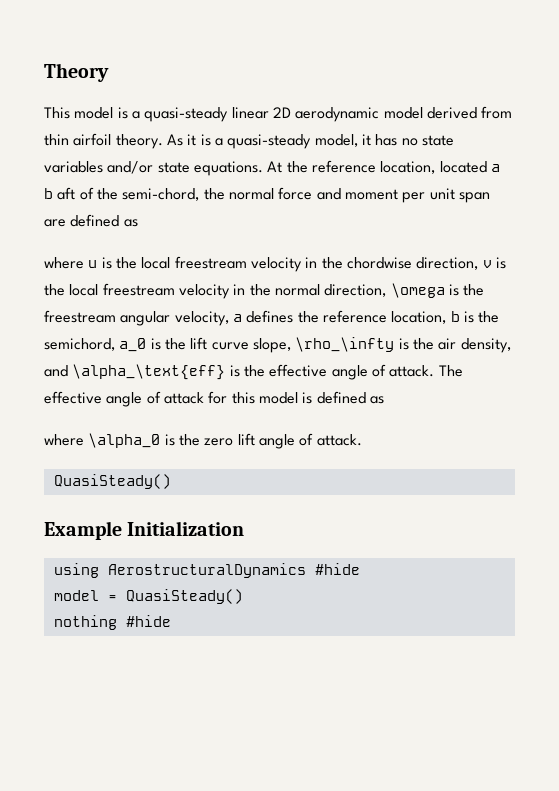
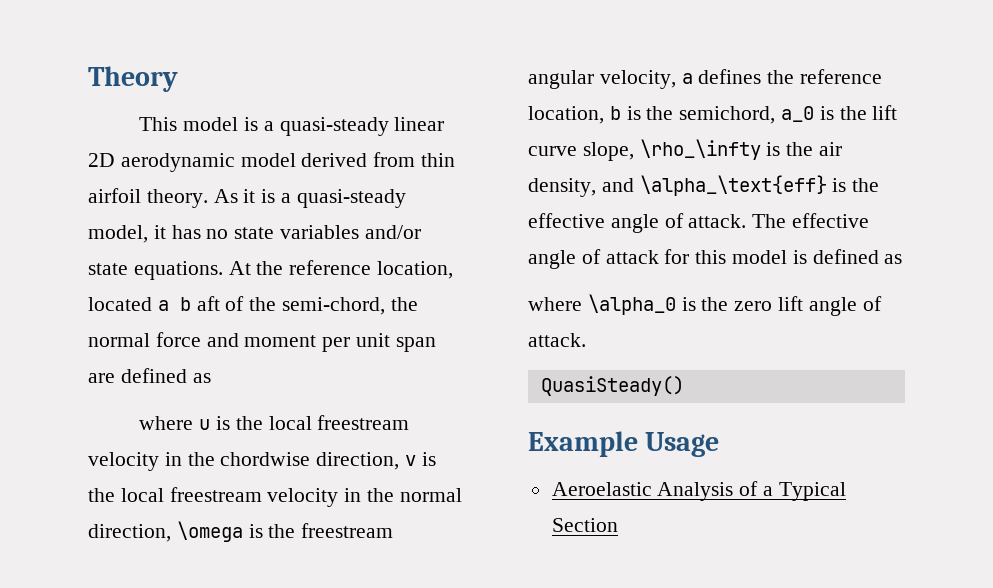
[127,521,245,536] [53,563,360,578] [53,589,243,604] [53,615,171,630] Initialization // using AerostructuralDynamics #hide // model = QuasiSteady() // nothing #hide -> [645,432,720,457] [551,481,846,501] [551,518,618,532] Usage // Aeroelastic Analysis of a Typical Section

